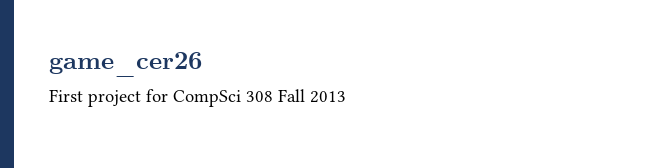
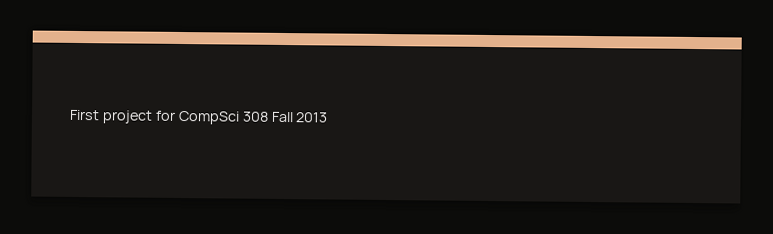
[49,52,202,77] game_cer26 // -> (69, 115) none

